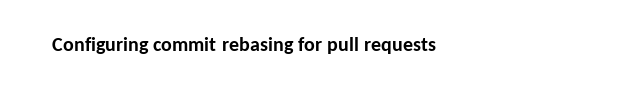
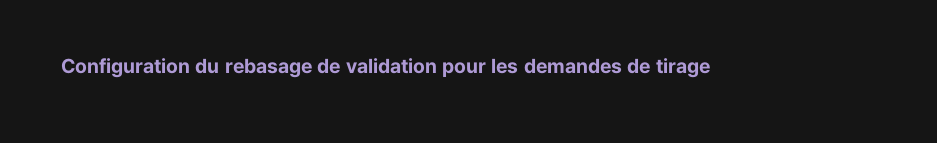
[52,37,437,54] Configuring commit rebasing for pull requests -> [61,58,710,78] Configuration du rebasage de validation pour les demandes de tirage

